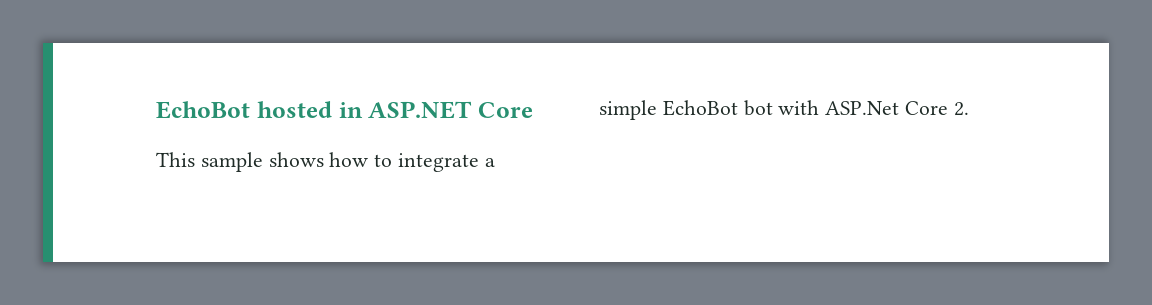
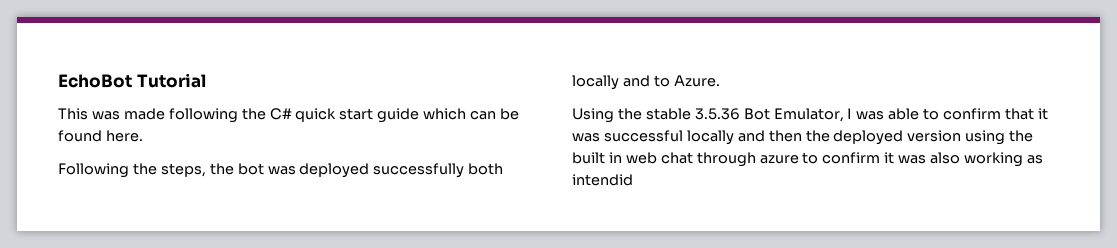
[156,101,533,119] [156,152,495,172] [599,100,969,120] EchoBot hosted in ASP.NET Core // This sample shows how to integrate a simple EchoBot bot with ASP.Net Core 2. -> [58,73,206,88] [58,108,520,123] [58,130,143,142] [58,163,504,178] [572,75,720,90] [572,108,1048,123] [572,130,1034,145] [572,152,1043,167] [572,174,633,186] EchoBot Tutorial // This was made following the C# quick start guide which can be found here. // Following the steps, the bot was deployed successfully both locally and to Azure. // Using the stable 3.5.36 Bot Emulator, I was able to confirm that it was successful locally and then the deployed version using the built in web chat through azure to confirm it was also working as intendid

